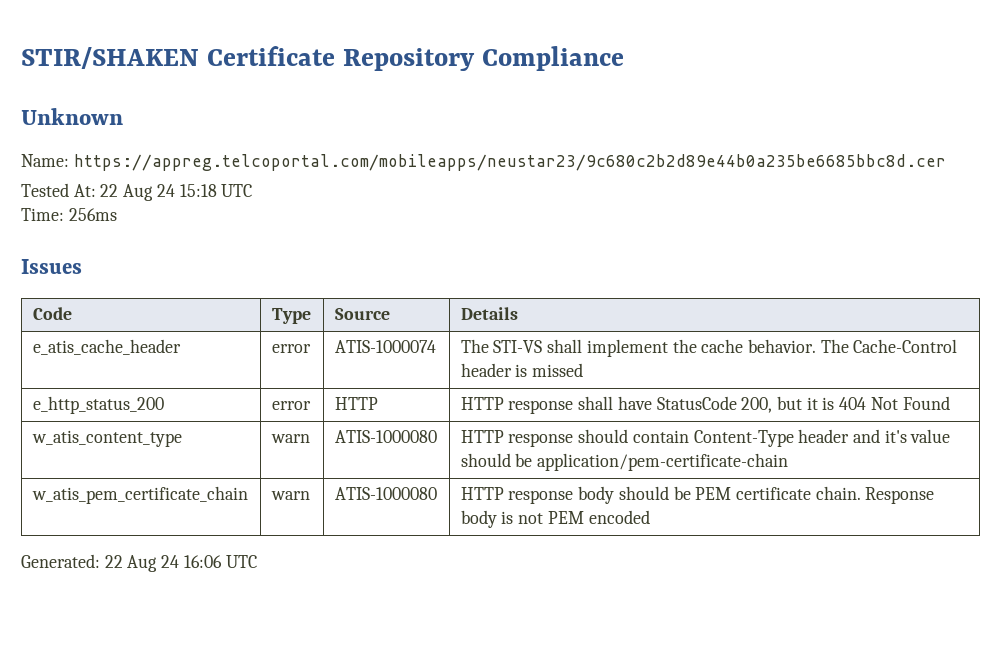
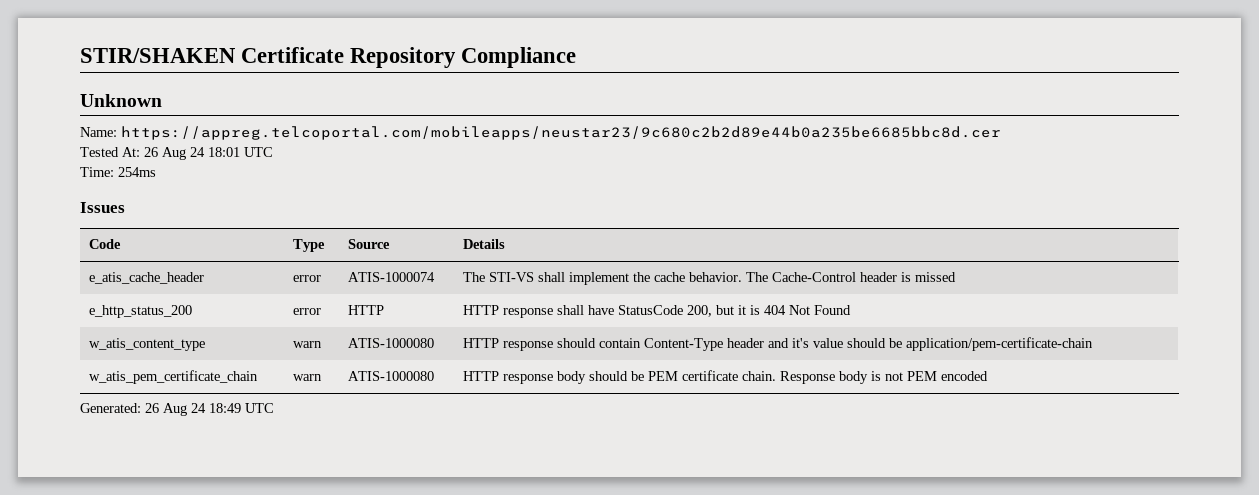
[100,184,217,201] 22 Aug 24 15:18 -> [144,147,240,160] 26 Aug 24 18:01
[68,208,117,221] 256ms -> [118,167,156,177] 254ms
[104,555,222,572] 22 Aug 24 16:06 -> [145,403,241,416] 26 Aug 24 18:49

